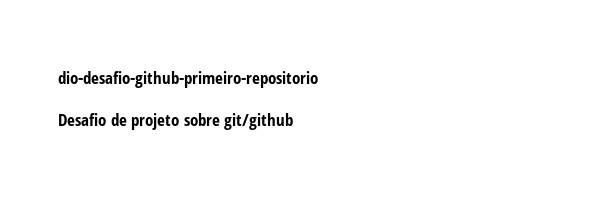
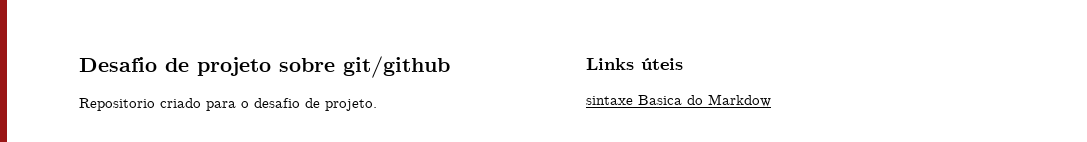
[58,71,318,88] dio-desafio-github-primeiro-repositorio // -> (79, 64) none
(294, 121) none -> [79,98,377,111] [586,58,683,70] [586,94,771,107] // Repositorio criado para o desafio de projeto. // Links úteis // sintaxe Basica do Markdow

